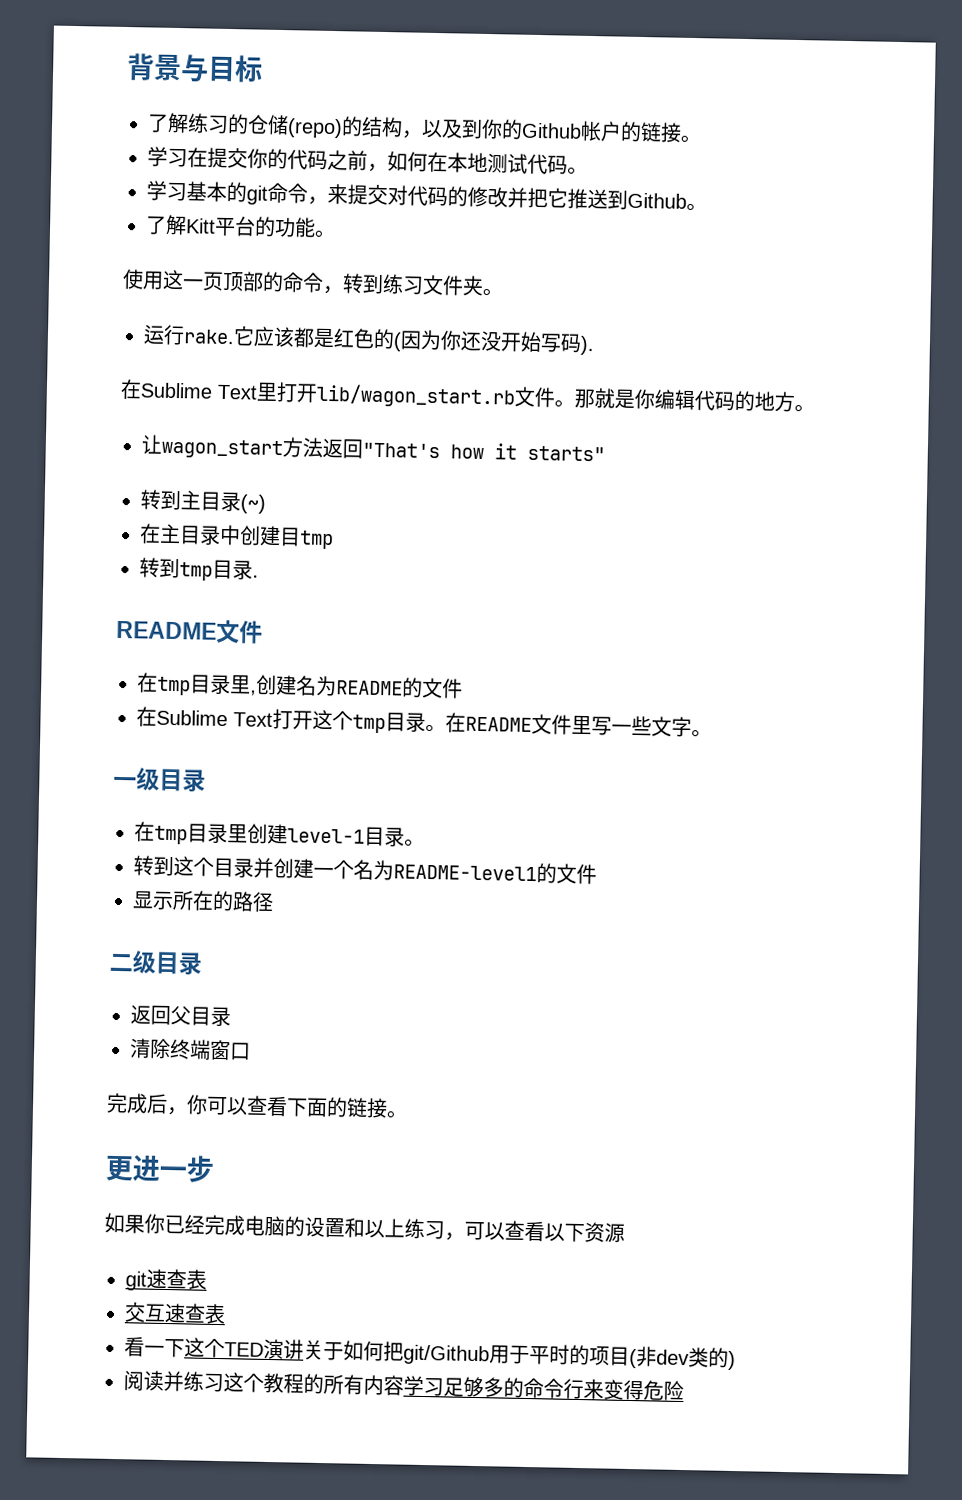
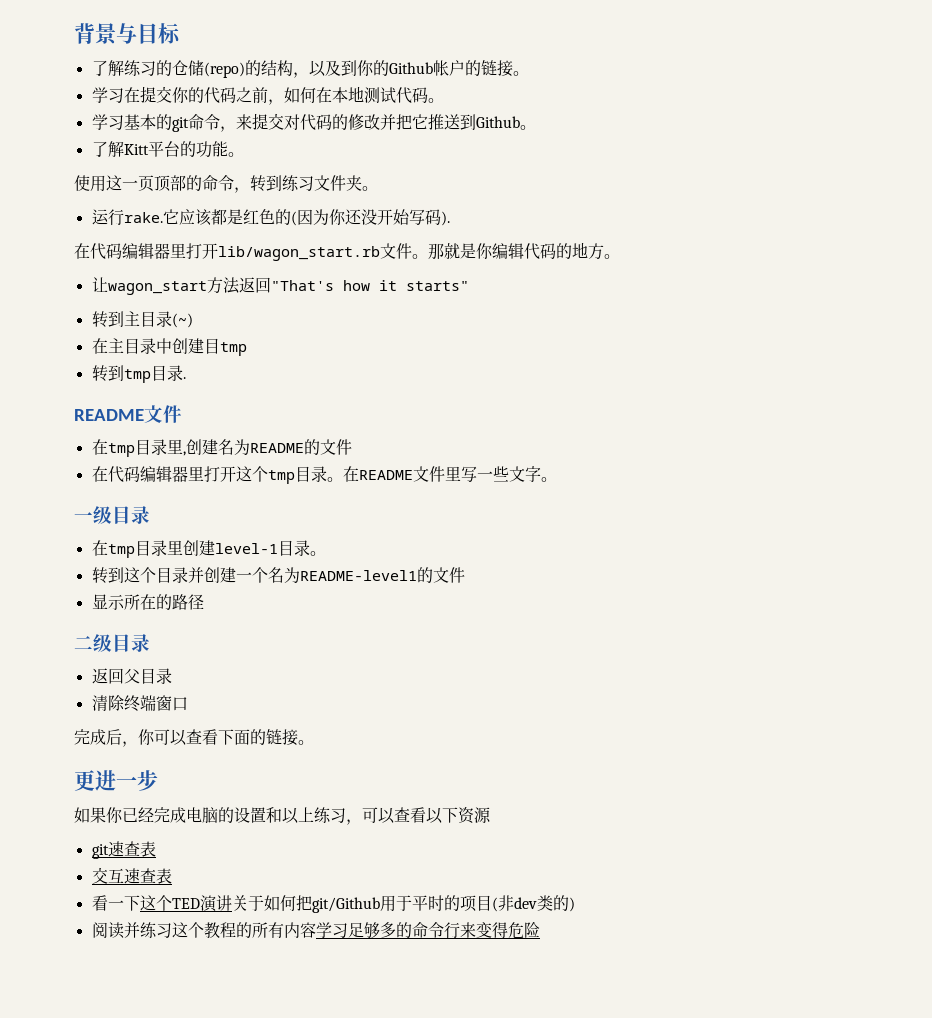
[140,382,258,400] Sublime Text -> [90,243,170,260] 代码编辑器
[156,709,273,727] Sublime Text -> [107,466,204,483] 代码编辑器里

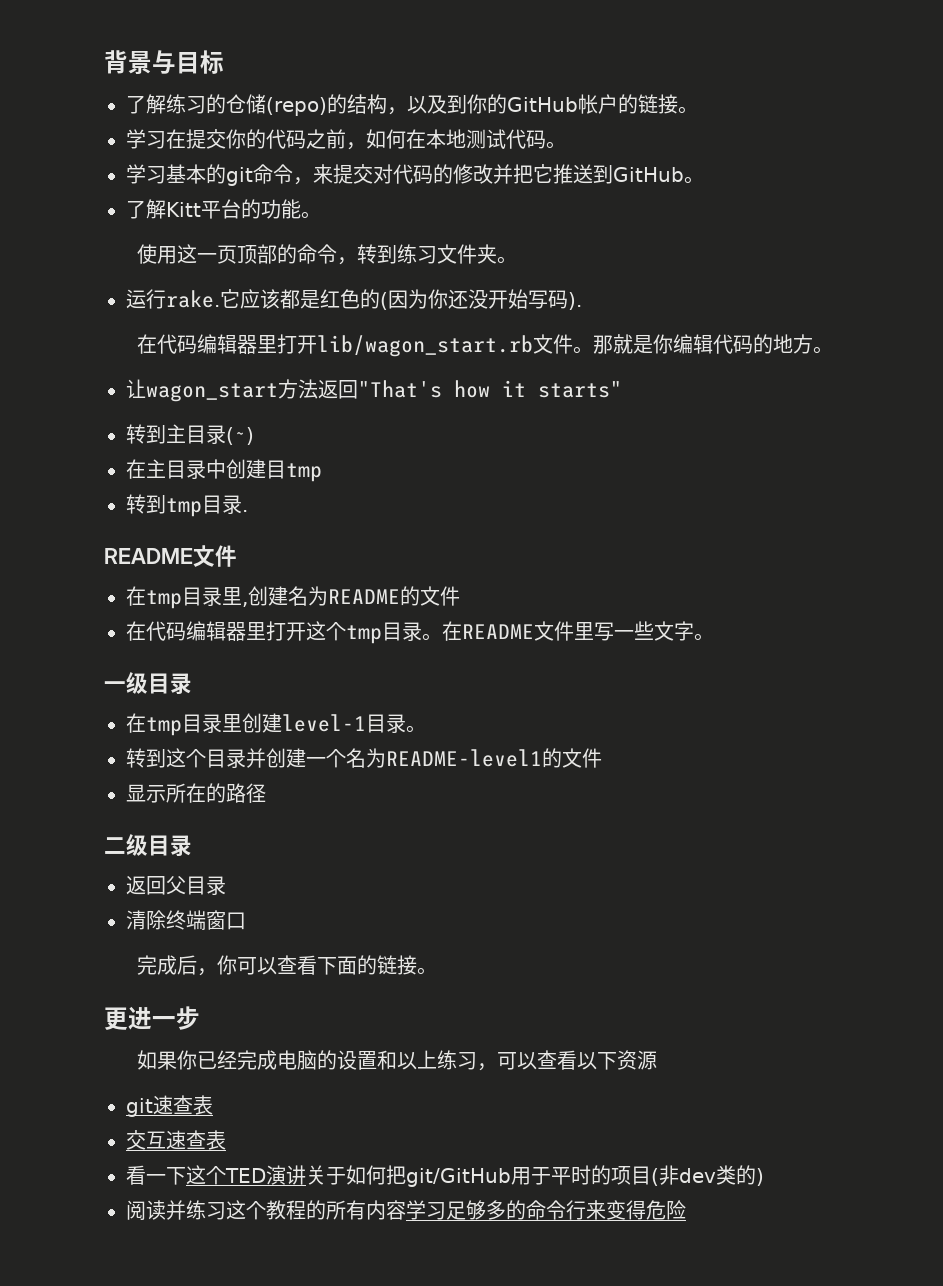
[388,62,433,74] Github -> [507,97,578,112] GitHub
[475,116,520,128] Github -> [613,167,684,182] GitHub
[311,897,380,913] git/Github -> [406,1168,511,1187] git/GitHub

